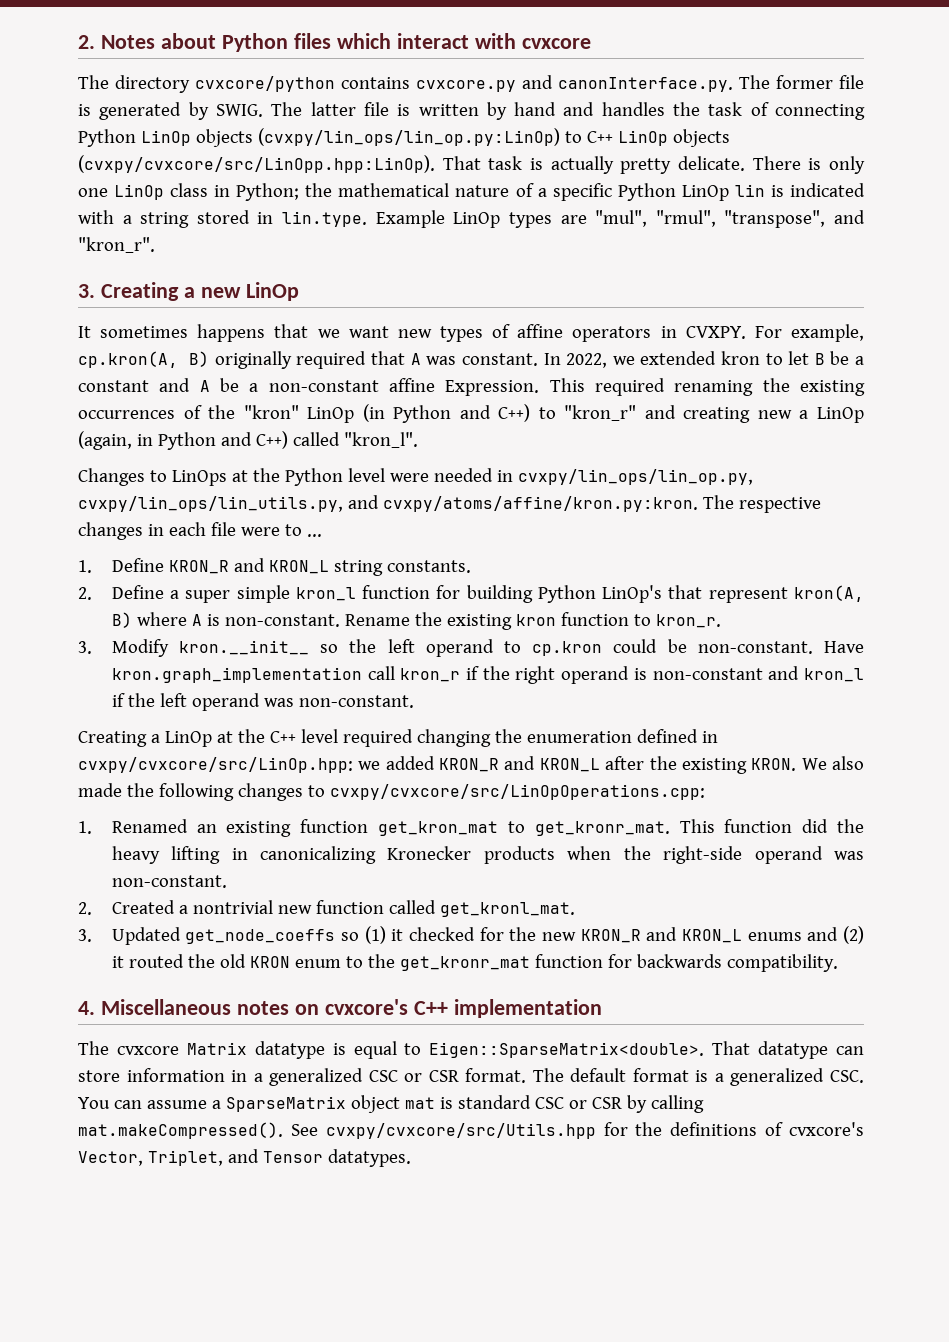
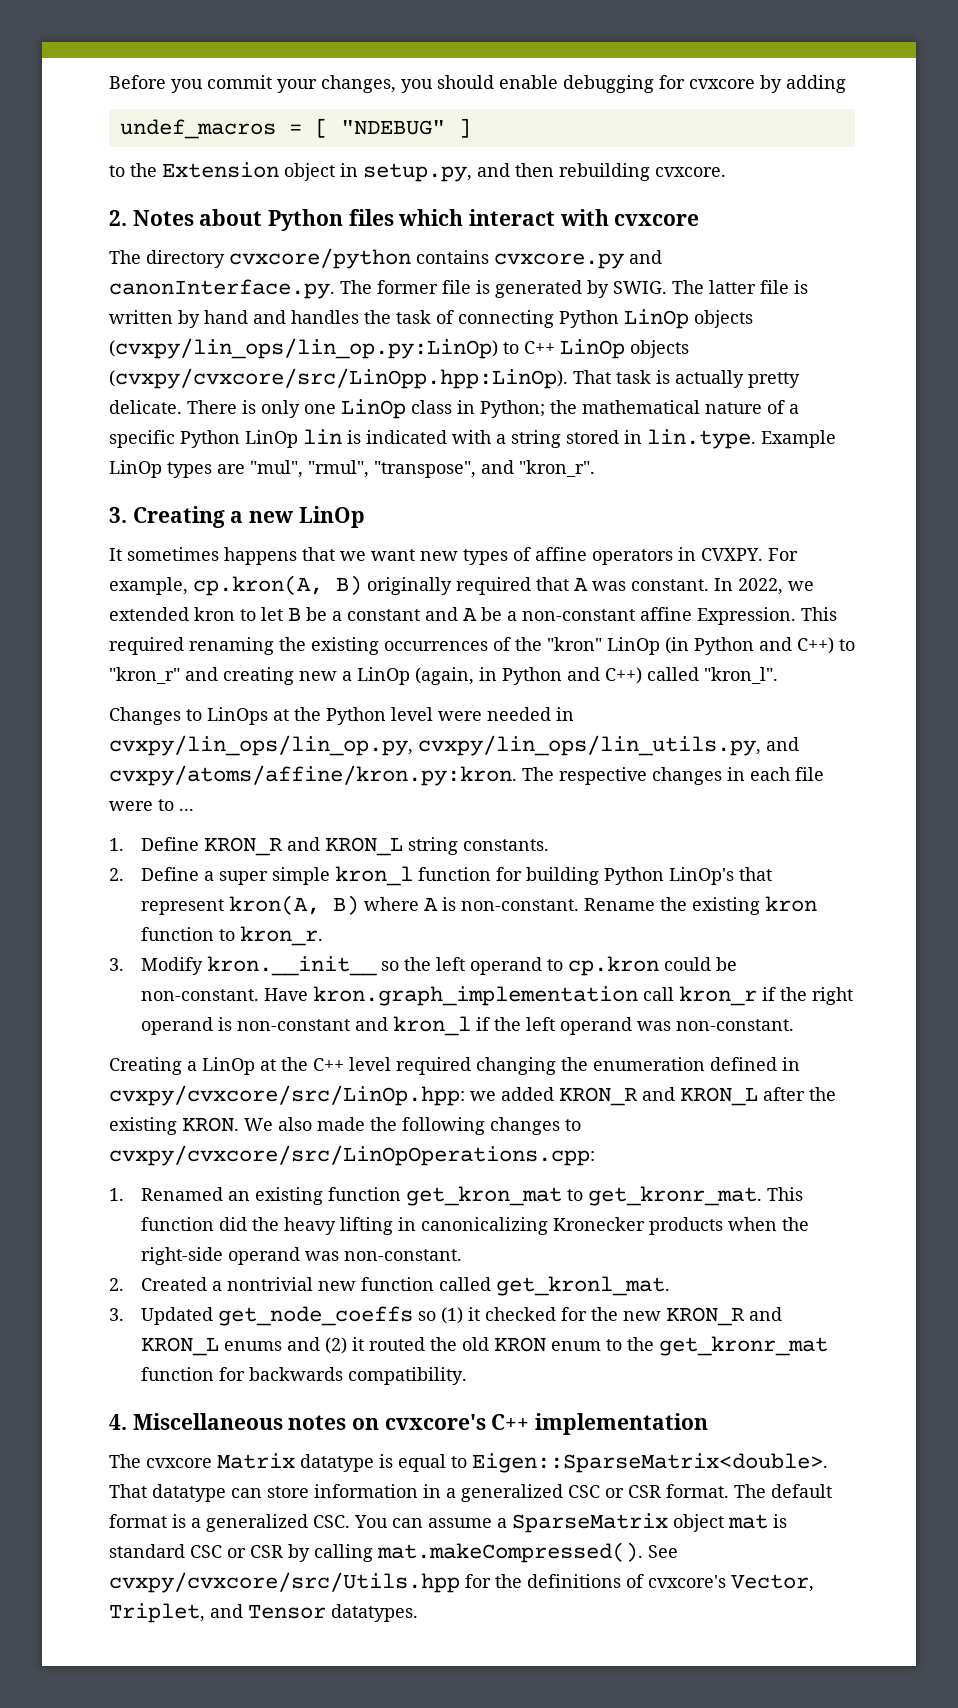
(78, 42) none -> [109,75,846,93] [119,118,471,139] [109,162,726,182] Before you commit your changes, you should enable debugging for cvxcore by adding // undef_macros = [ "NDEBUG" ] // to the Extension object in setup.py, and then rebuilding cvxcore. //

